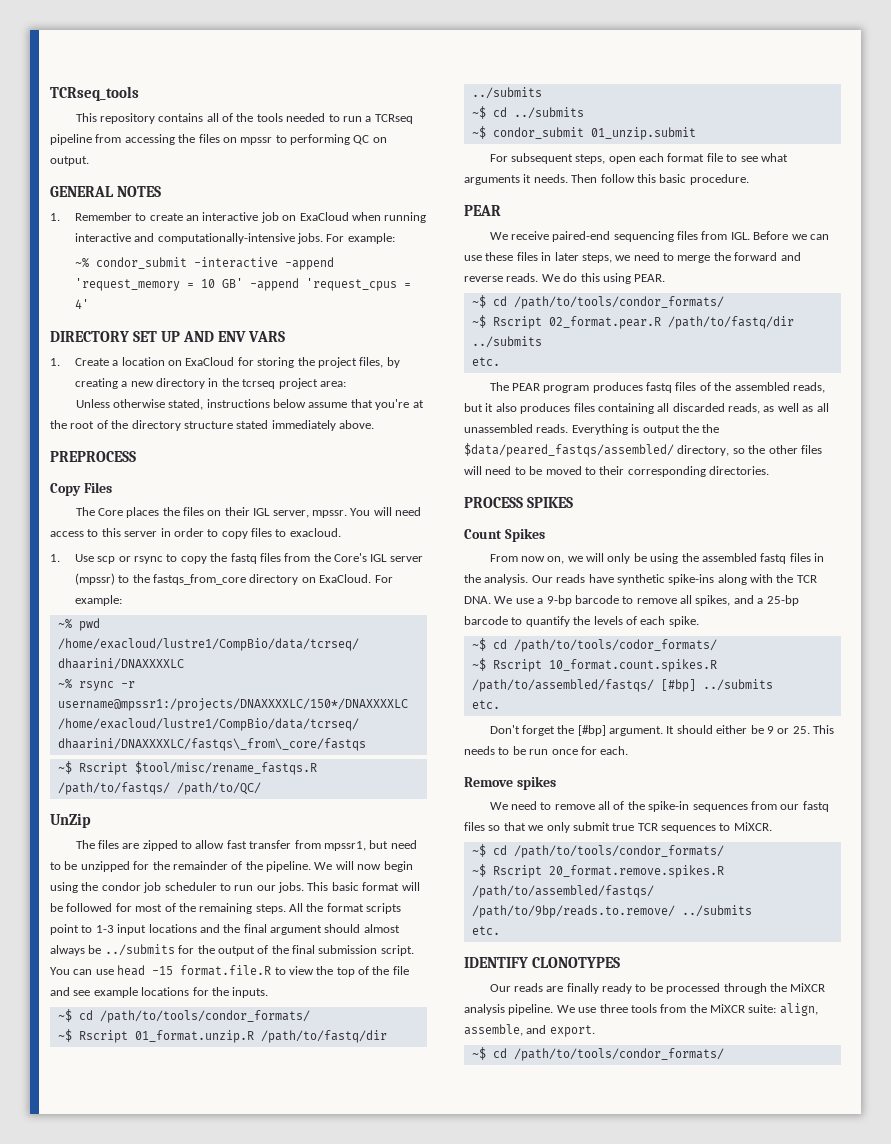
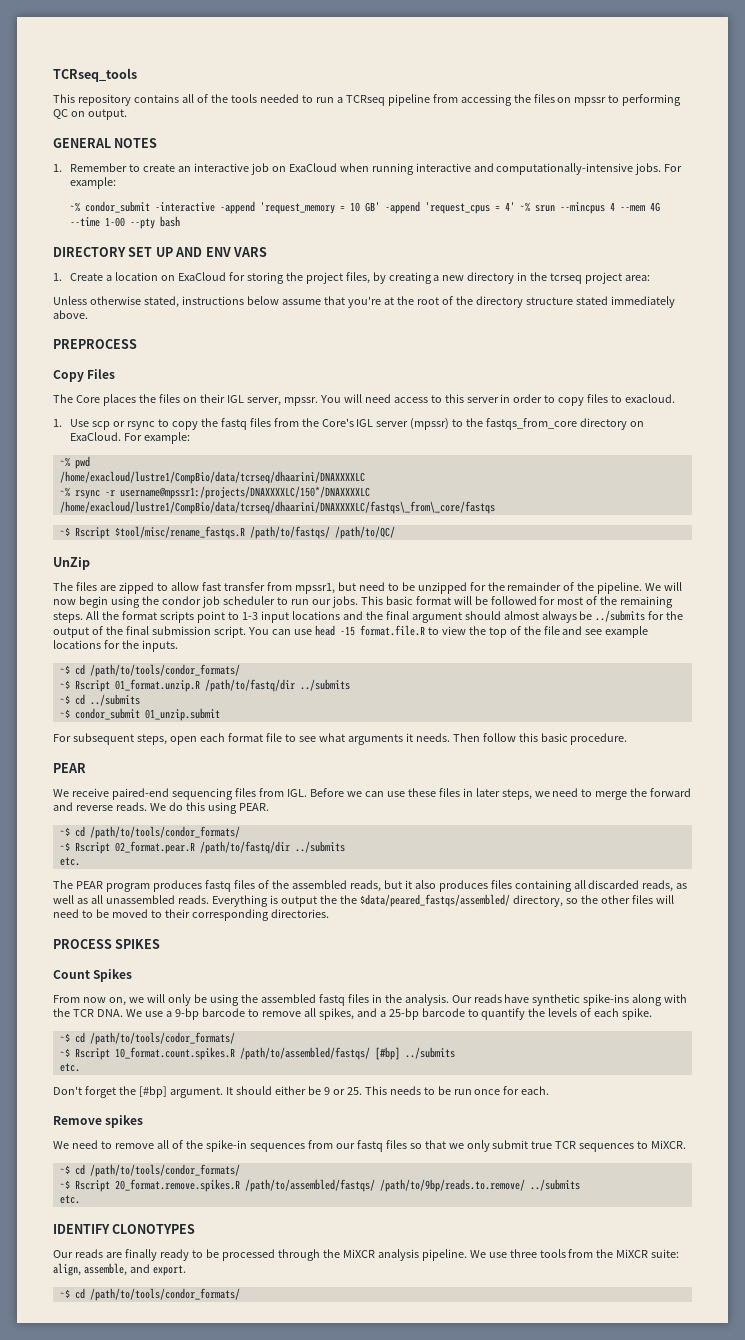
(89, 304) none -> [519,202,660,214] [69,216,180,229] ~% srun --mincpus 4 --mem 4G --time 1-00 --pty bash

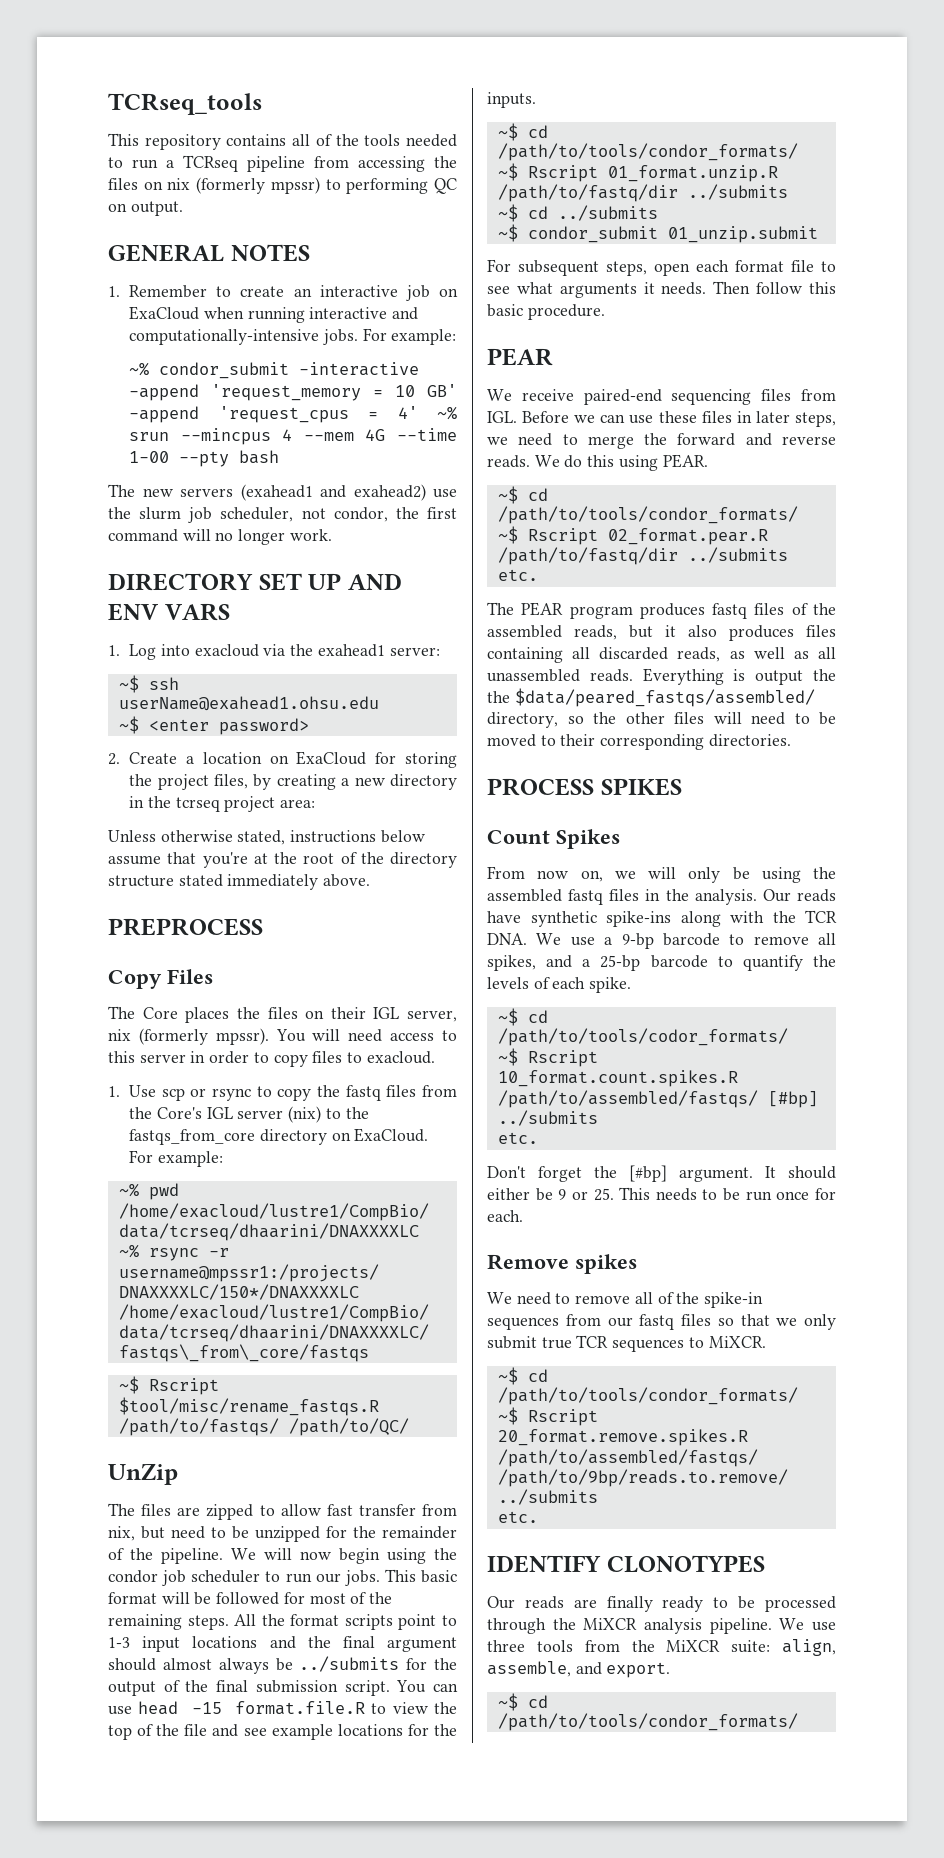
[574,97,607,106] mpssr -> [167,177,320,194] nix (formerly mpssr)
(180, 221) none -> [108,484,457,501] [108,507,457,523] [108,529,332,545] // The new servers (exahead1 and exahead2) use the slurm job scheduler, not condor, the first command will no longer work.
(62, 277) none -> [129,644,440,660] [118,675,179,693] [118,696,379,711] [118,716,309,735] [108,753,120,765] Log into exacloud via the exahead1 server: // ~$ ssh userName@exahead1.ohsu.edu // ~$ <enter password> // 2.
[283,397,318,406] mpssr. -> [108,1028,269,1045] nix (formerly mpssr).
[410,418,450,430] (mpssr) -> [288,1106,322,1123] (nix)
[294,583,335,594] mpssr1, -> [108,1526,135,1541] nix,

